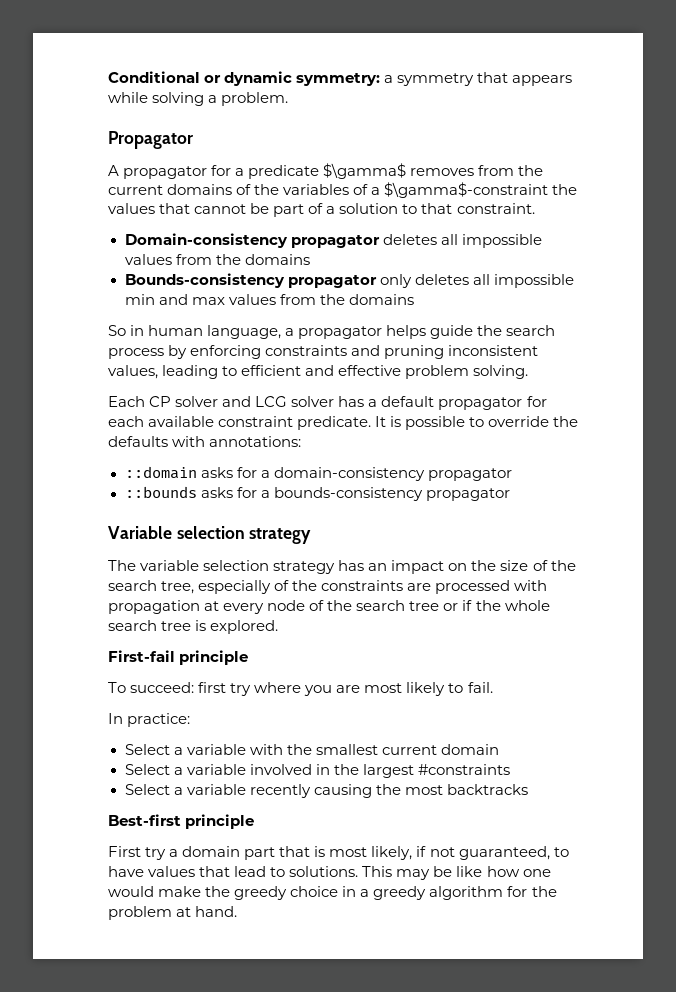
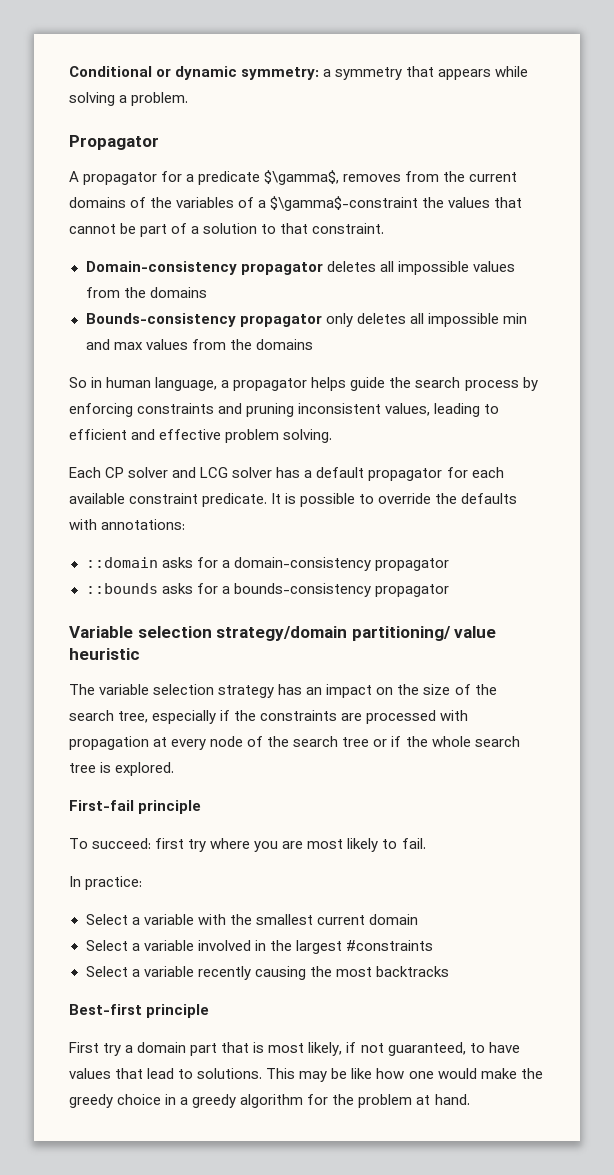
[323,163,407,179] $\gamma$ -> [264,170,340,185] $\gamma$,
[249,528,312,544] strategy -> [216,626,497,641] [69,648,140,660] strategy/domain partitioning/ value heuristic
[274,580,290,591] of -> [220,710,231,721] if

